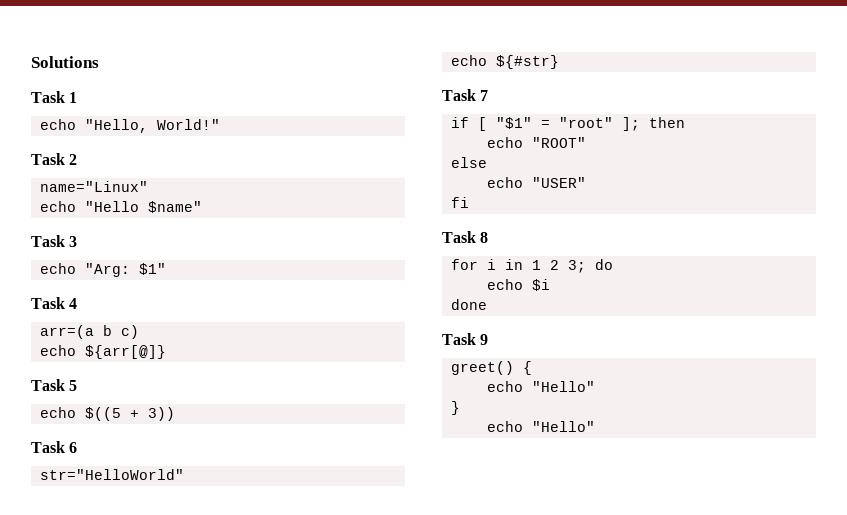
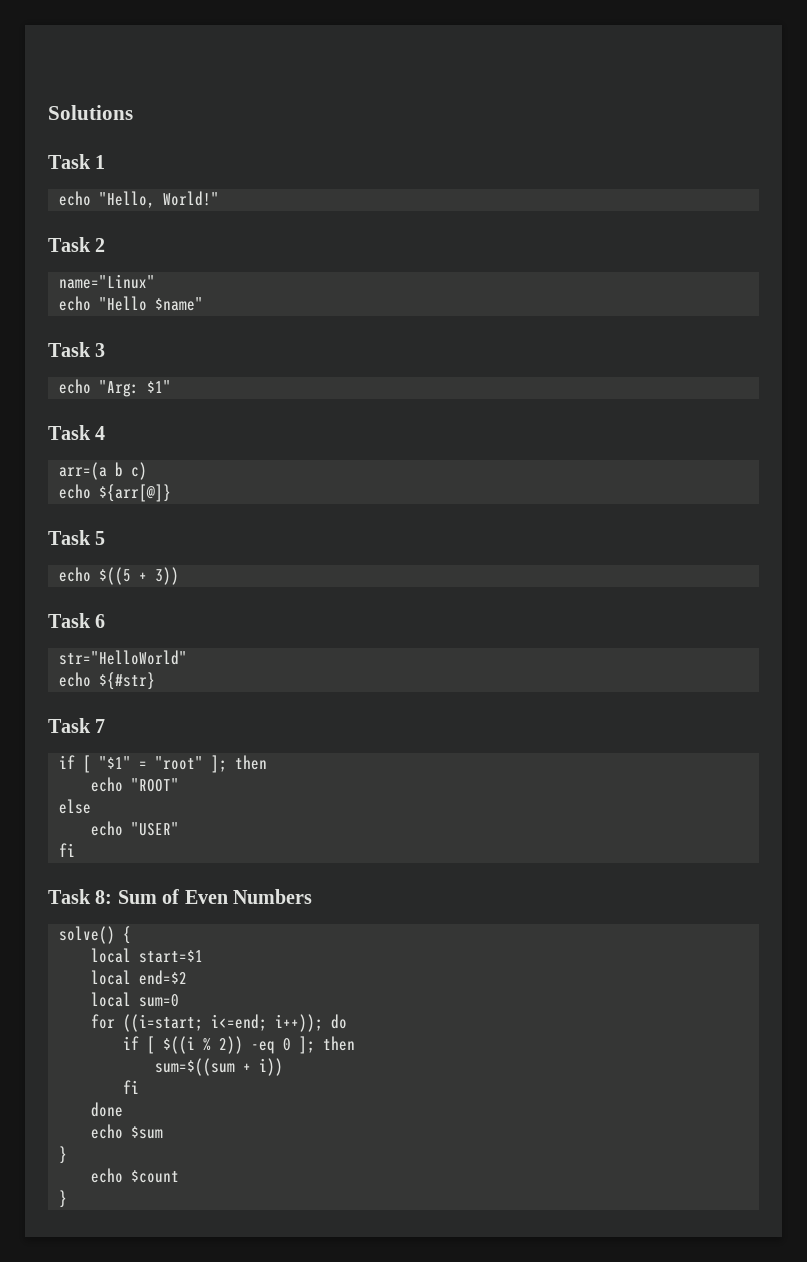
[480,232,489,243] [450,259,613,273] [486,279,550,291] [450,299,487,310] [442,333,489,345] [450,361,532,375] [486,381,595,392] 8 // for i in 1 2 3; do // echo $i // done // Task 9 // greet() { // echo "Hello" -> [95,889,312,904] [58,926,131,944] [90,948,203,963] [90,970,187,985] [90,992,179,1007] [90,1014,347,1032] [122,1036,355,1054] [154,1058,283,1076] [122,1080,139,1094] [90,1102,123,1117] [90,1124,163,1139] 8: Sum of Even Numbers // solve() { // local start=$1 // local end=$2 // local sum=0 // for ((i=start; i<=end; i++)); do // if [ $((i % 2)) -eq 0 ]; then // sum=$((sum + i)) // fi // done // echo $sum
[531,421,595,432] "Hello" -> [130,1170,179,1183] [58,1190,67,1208] $count // }

